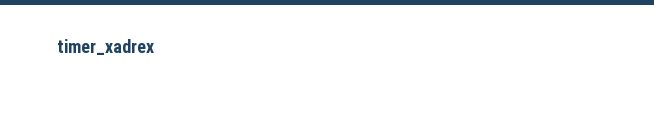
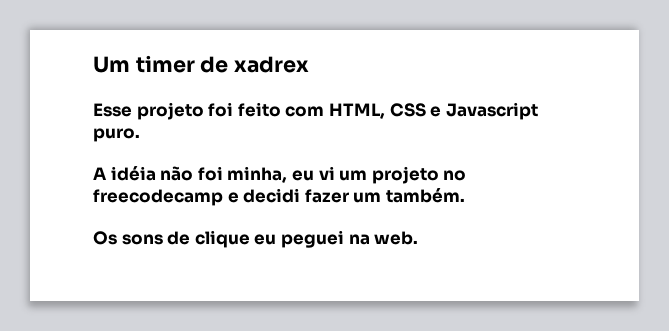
[57,39,154,55] timer_xadrex -> [93,55,310,73] [93,102,538,120] [93,128,140,142] [93,166,467,184] [93,188,465,206] [93,230,419,248] Um timer de xadrex // Esse projeto foi feito com HTML, CSS e Javascript puro. // A idéia não foi minha, eu vi um projeto no freecodecamp e decidi fazer um também. // Os sons de clique eu peguei na web.

